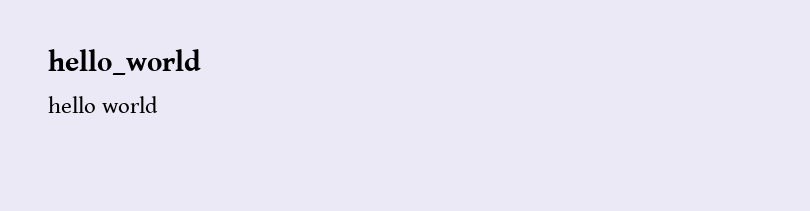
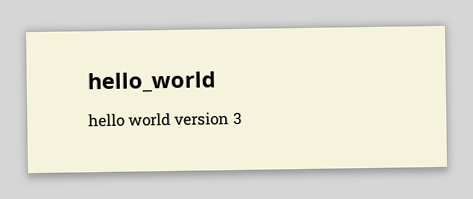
(159, 104) none -> [174,111,242,126] version 3

